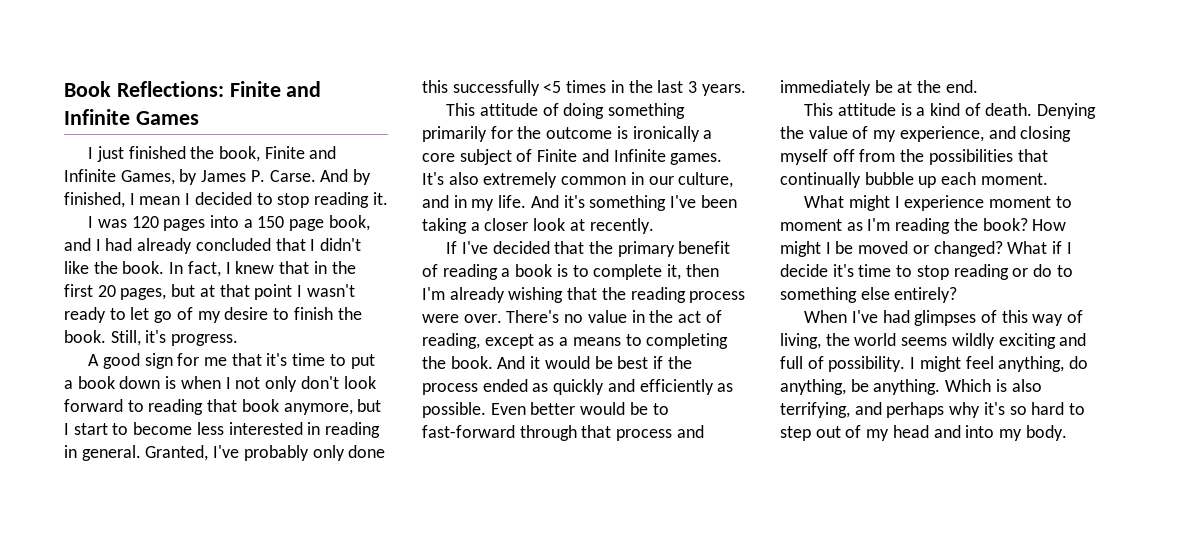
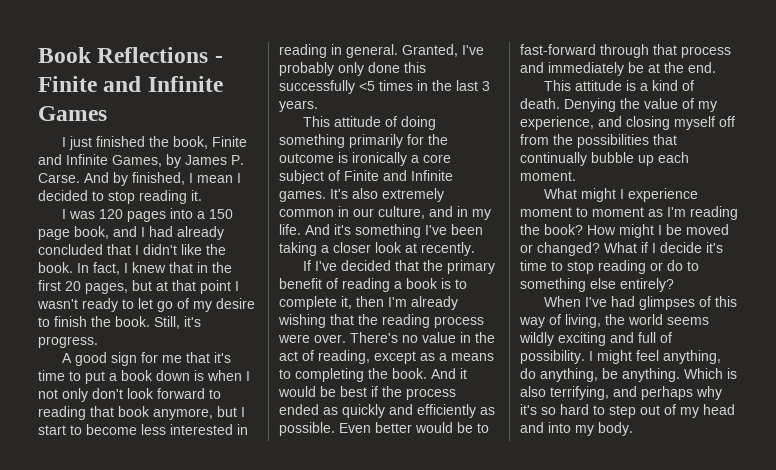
[116,81,224,97] Reflections: -> [97,47,223,63] Reflections -

